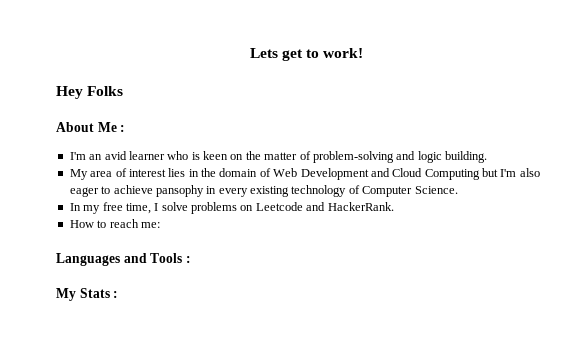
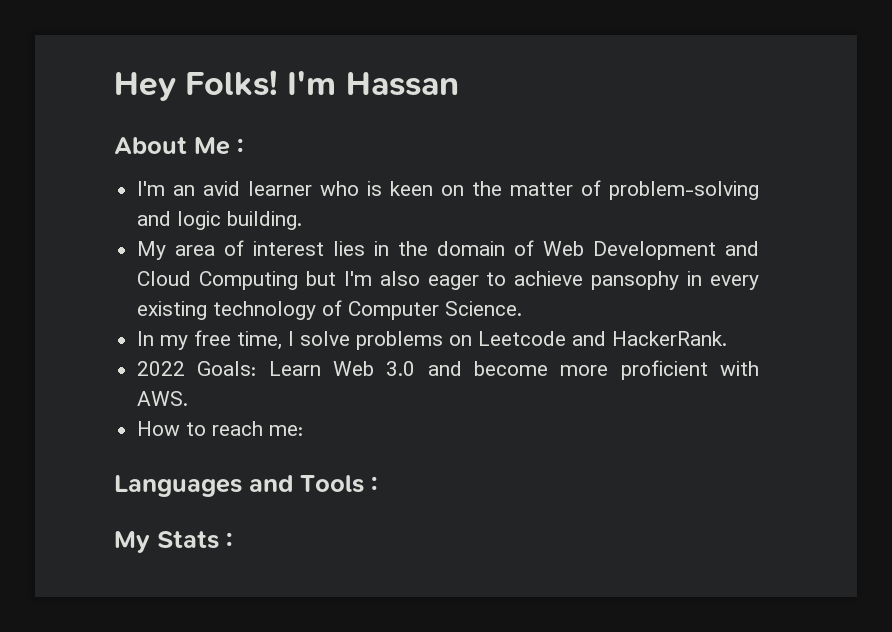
[249,48,364,61] [56,86,124,99] Lets get to work! // Hey Folks -> [114,70,459,101] Hey Folks! I'm Hassan
(394, 206) none -> [137,360,759,380] [137,391,189,406] // 2022 Goals: Learn Web 3.0 and become more proficient with AWS.

